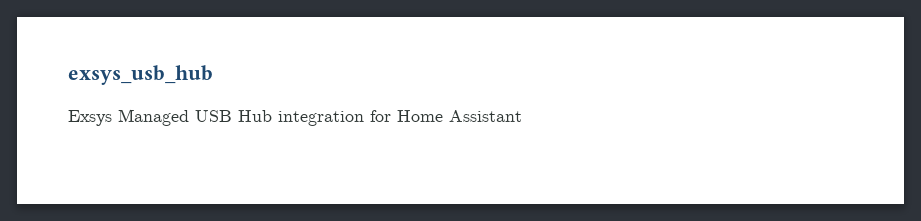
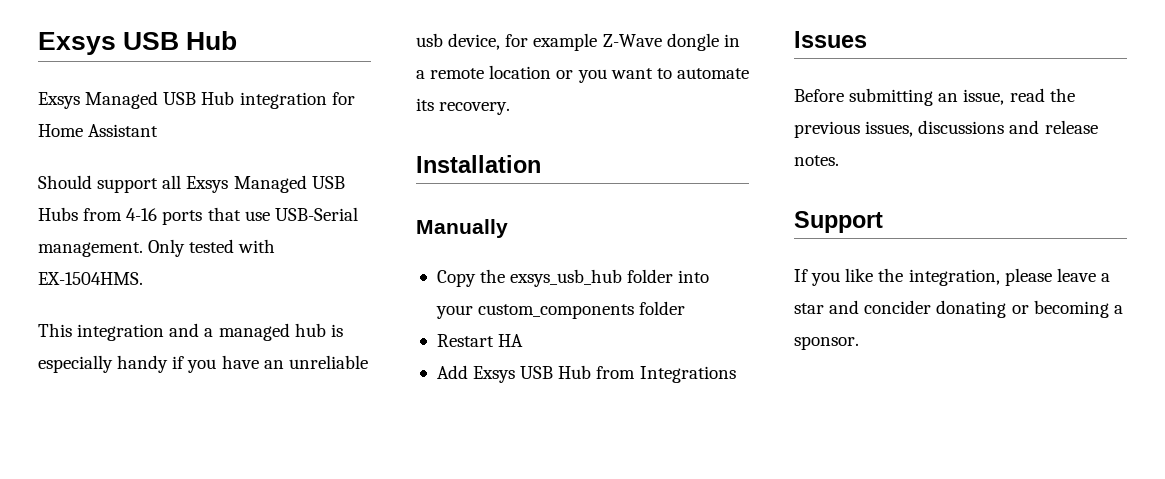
[68,65,213,85] exsys_usb_hub -> [38,31,238,55] Exsys USB Hub
(522, 116) none -> [38,175,345,193] [38,207,358,225] [38,239,276,257] [38,272,143,285] [38,323,343,341] [38,355,368,373] [416,33,740,51] [416,65,749,83] [416,98,511,115] [416,155,541,173] [416,219,508,238] [436,269,710,287] [435,301,686,319] [436,334,524,347] [436,365,736,383] [794,31,867,48] [794,88,1075,106] [794,120,1098,138] [794,155,839,166] [794,211,883,233] [794,268,1110,286] [794,300,1123,318] [794,336,859,350] // Should support all Exsys Managed USB Hubs from 4-16 ports that use USB-Serial management. Only tested with EX-1504HMS. // This integration and a managed hub is especially handy if you have an unreliable usb device, for example Z-Wave dongle in a remote location or you want to automate its recovery. // Installation // Manually // Copy the exsys_usb_hub folder into your custom_components folder // Restart HA // Add Exsys USB Hub from Integrations // Issues // Before submitting an issue, read the previous issues, discussions and release notes. // Support // If you like the integration, please leave a star and concider donating or becoming a sponsor.

